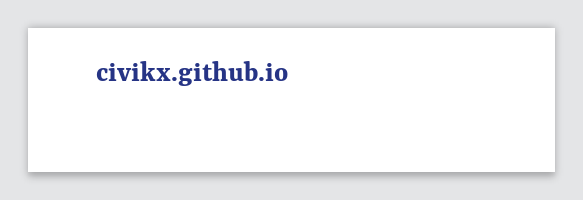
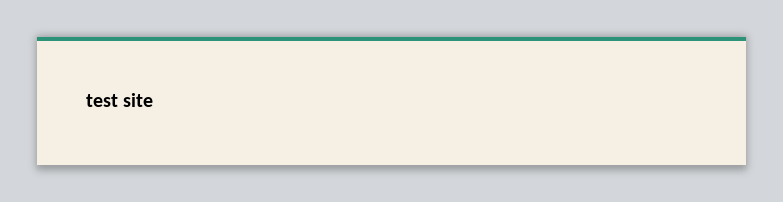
[96,61,288,86] civikx.github.io -> [86,93,154,107] test site

